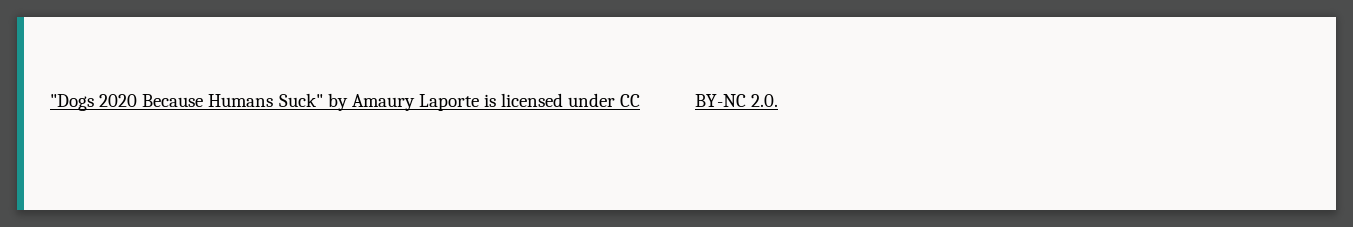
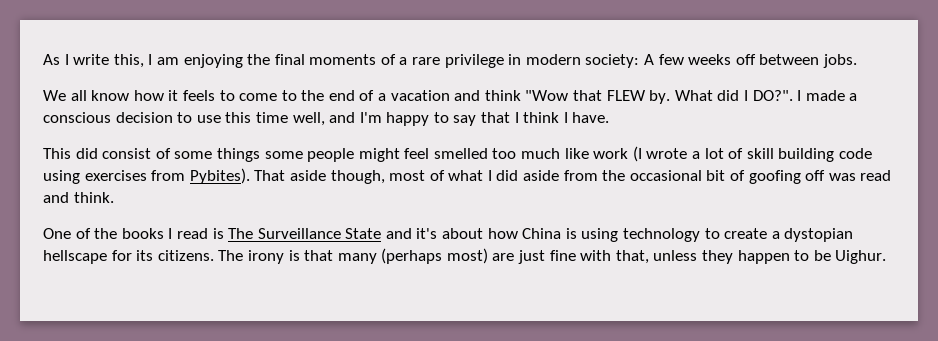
[50,93,779,111] "Dogs 2020 Because Humans Suck" by Amaury Laporte is licensed under CC BY-NC 2.0. -> [43,54,857,68] [43,90,858,104] [43,112,610,126] [43,146,872,162] [43,168,892,184] [43,192,114,203] [43,228,854,242] [43,248,887,264] As I write this, I am enjoying the final moments of a rare privilege in modern society: A few weeks off between jobs. // We all know how it feels to come to the end of a vacation and think "Wow that FLEW by. What did I DO?". I made a conscious decision to use this time well, and I'm happy to say that I think I have. // This did consist of some things some people might feel smelled too much like work (I wrote a lot of skill building code using exercises from Pybites). That aside though, most of what I did aside from the occasional bit of goofing off was read and think. // One of the books I read is The Surveillance State and it's about how China is using technology to create a dystopian hellscape for its citizens. The irony is that many (perhaps most) are just fine with that, unless they happen to be Uighur.

